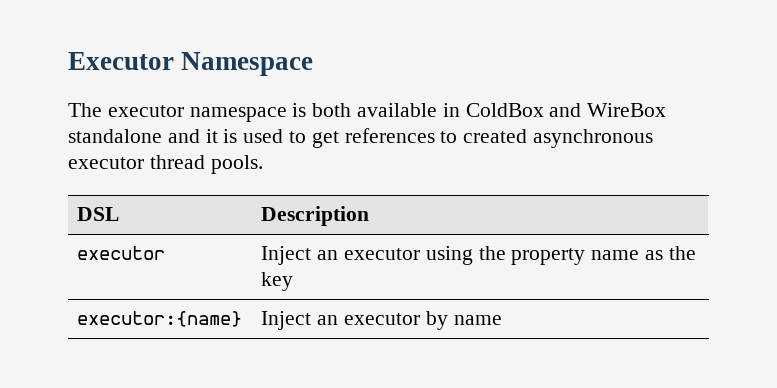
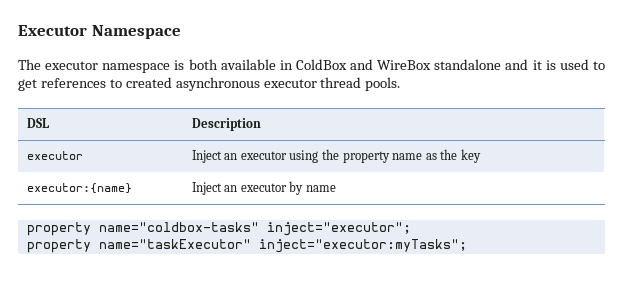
(502, 320) none -> [26,222,411,236] [26,239,467,253] // property name="coldbox-tasks" inject="executor"; // property name="taskExecutor" inject="executor:myTasks";

